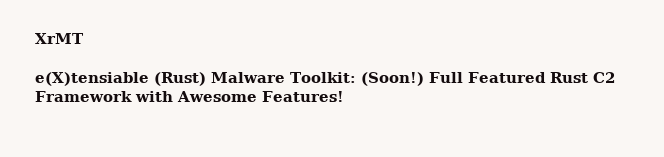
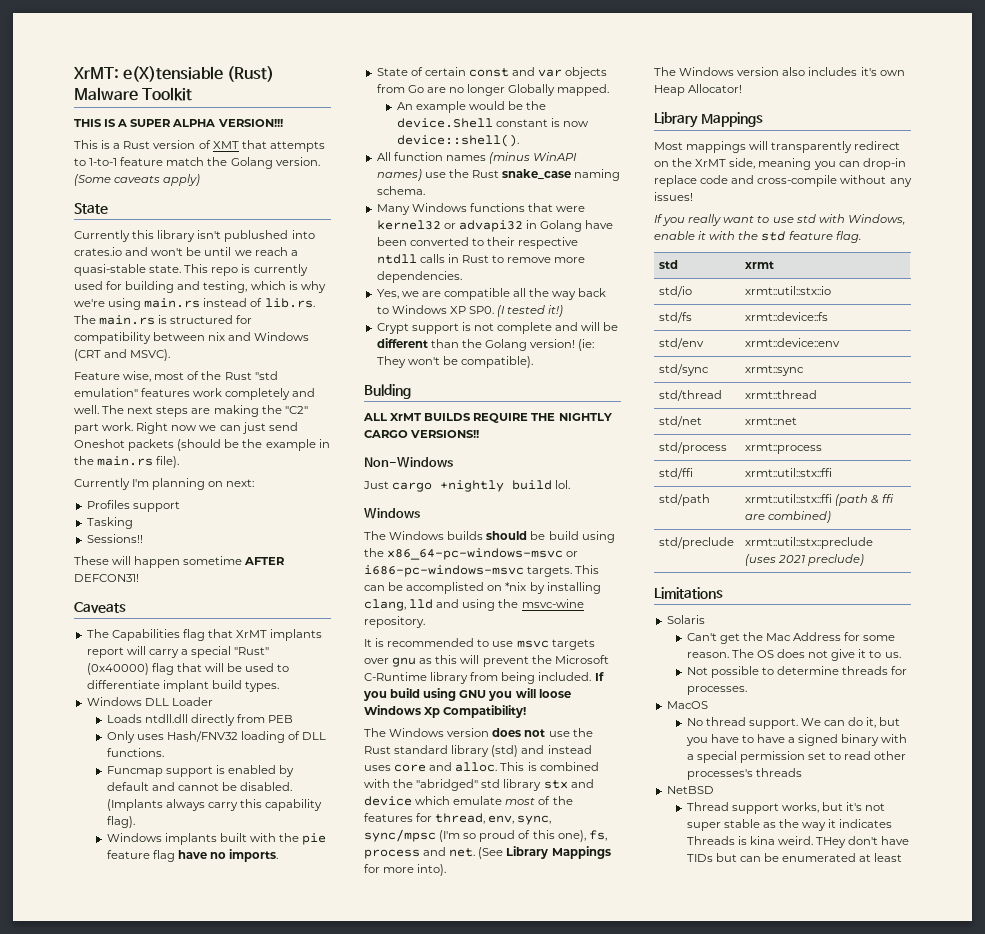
[35,33,84,44] XrMT // -> [73,67,119,79] XrMT:
[290,72,615,86] [35,91,344,102] Toolkit: (Soon!) Full Featured Rust C2 Framework with Awesome Features! -> [142,87,193,101] [74,119,283,127] [74,140,325,152] [74,157,320,169] [74,174,201,186] [74,203,108,214] [74,230,315,242] [74,247,298,256] [74,264,308,276] [74,281,326,293] [74,298,315,310] [74,315,253,325] [74,332,310,344] [74,349,171,361] [74,371,278,382] [74,388,316,400] [74,405,308,417] [74,422,298,434] [74,439,330,451] [74,456,180,468] [74,478,255,490] [86,500,180,512] [86,517,133,529] [86,534,143,543] [74,556,286,568] [74,574,139,582] [74,602,126,613] [86,629,323,641] [86,646,270,658] [86,663,290,675] [86,680,279,692] [86,697,213,706] [106,714,294,726] [106,731,327,743] [106,748,164,757] [106,765,295,777] [106,782,293,791] [106,799,323,811] [106,816,135,828] [106,833,327,845] [106,849,279,862] [376,67,608,79] [376,84,610,96] [396,101,547,113] [396,118,590,128] [396,134,519,147] [376,152,578,164] [376,169,621,181] [376,186,425,195] [376,203,586,215] [376,220,614,232] [376,237,579,249] [376,254,586,264] [376,271,462,283] [376,288,607,300] [376,305,564,317] [376,322,619,334] [376,338,595,351] [376,356,533,368] [364,384,411,399] [363,413,612,423] [364,430,480,438] [364,457,453,468] [363,480,571,492] [364,508,420,519] [364,531,615,543] [364,548,579,560] [364,565,600,577] [364,582,601,594] [364,599,584,611] [364,616,425,628] [364,638,595,650] [364,655,609,667] [364,672,604,684] [363,688,571,701] [364,705,527,718] [364,728,593,737] [364,745,592,757] [364,762,599,772] [364,779,594,791] [364,796,573,806] [364,813,552,825] [364,829,607,842] [364,846,611,859] [364,864,447,876] [654,67,905,76] [654,84,743,96] [654,112,763,128] [654,141,901,153] [654,158,906,170] [654,175,912,187] [654,192,693,201] [654,214,905,226] [654,231,861,243] [659,260,679,269] [745,261,775,269] [659,286,693,297] [745,286,832,295] [659,312,693,323] [745,312,829,321] [659,338,705,349] [745,338,841,347] [659,364,710,376] [745,365,805,376] [659,390,723,401] [745,390,818,399] [659,416,703,427] [745,417,798,425] [659,442,728,454] [745,443,823,454] [659,468,694,479] [745,468,833,477] [659,494,711,506] [745,494,895,506] [745,511,832,523] [659,537,735,549] [745,537,874,549] [745,554,865,566] [654,587,723,599] [666,615,705,624] [686,632,896,644] [686,649,901,661] [686,666,908,678] [686,686,747,695] [666,701,708,709] [686,717,901,729] [685,734,908,746] [686,751,907,763] [686,768,802,780] [666,786,714,794] [686,802,886,814] [686,819,893,831] [686,836,910,848] [686,853,903,862] Toolkit // THIS IS A SUPER ALPHA VERSION!!! // This is a Rust version of XMT that attempts to 1-to-1 feature match the Golang version. (Some caveats apply) // State // Currently this library isn't publushed into crates.io and won't be until we reach a quasi-stable state. This repo is currently used for building and testing, which is why we're using main.rs instead of lib.rs. The main.rs is structured for compatibility between nix and Windows (CRT and MSVC). // Feature wise, most of the Rust "std emulation" features work completely and well. The next steps are making the "C2" part work. Right now we can just send Oneshot packets (should be the example in the main.rs file). // Currently I'm planning on next: // Profiles support // Tasking // Sessions!! // These will happen sometime AFTER DEFCON31! // Caveats // The Capabilities flag that XrMT implants report will carry a special "Rust" (0x40000) flag that will be used to differentiate implant build types. // Windows DLL Loader // Loads ntdll.dll directly from PEB // Only uses Hash/FNV32 loading of DLL functions. // Funcmap support is enabled by default and cannot be disabled. (Implants always carry this capability flag). // Windows implants built with the pie feature flag have no imports. // State of certain const and var objects from Go are no longer Globally mapped. // An example would be the device.Shell constant is now device::shell(). // All function names (minus WinAPI names) use the Rust snake_case naming schema. // Many Windows functions that were kernel32 or advapi32 in Golang have been converted to their respective ntdll calls in Rust to remove more dependencies. // Yes, we are compatible all the way back to Windows XP SP0. (I tested it!) // Crypt support is not complete and will be different than the Golang version! (ie: They won't be compatible). // Bulding // ALL XrMT BUILDS REQUIRE THE NIGHTLY CARGO VERSIONS!! // Non-Windows // Just cargo +nightly build lol. // Windows // The Windows builds should be build using the x86_64-pc-windows-msvc or i686-pc-windows-msvc targets. This can be accomplisted on *nix by installing clang, lld and using the msvc-wine repository. // It is recommended to use msvc targets over gnu as this will prevent the Microsoft C-Runtime library from being included. If you build using GNU you will loose Windows Xp Compatibility! // The Windows version does not use the Rust standard library (std) and instead uses core and alloc. This is combined with the "abridged" std library stx and device which emulate most of the features for thread, env, sync, sync/mpsc (I'm so proud of this one), fs, process and net. (See Library Mappings for more into). // The Windows version also includes it's own Heap Allocator! // Library Mappings // Most mappings will transparently redirect on the XrMT side, meaning you can drop-in replace code and cross-compile without any issues! // If you really want to use std with Windows, enable it with the std feature flag. // std | xrmt // std/io | xrmt::util::stx::io // std/fs | xrmt::device::fs // std/env | xrmt::device::env // std/sync | xrmt::sync // std/thread | xrmt::thread // std/net | xrmt::net // std/process | xrmt::process // std/ffi | xrmt::util::stx::ffi // std/path | xrmt::util::stx::ffi (path & ffi are combined) // std/preclude | xrmt::util::stx::preclude (uses 2021 preclude) // Limitations // Solaris // Can't get the Mac Address for some reason. The OS does not give it to us. // Not possible to determine threads for processes. // MacOS // No thread support. We can do it, but you have to have a signed binary with a special permission set to read other processes's threads // NetBSD // Thread support works, but it's not super stable as the way it indicates Threads is kina weird. THey don't have TIDs but can be enumerated at least

